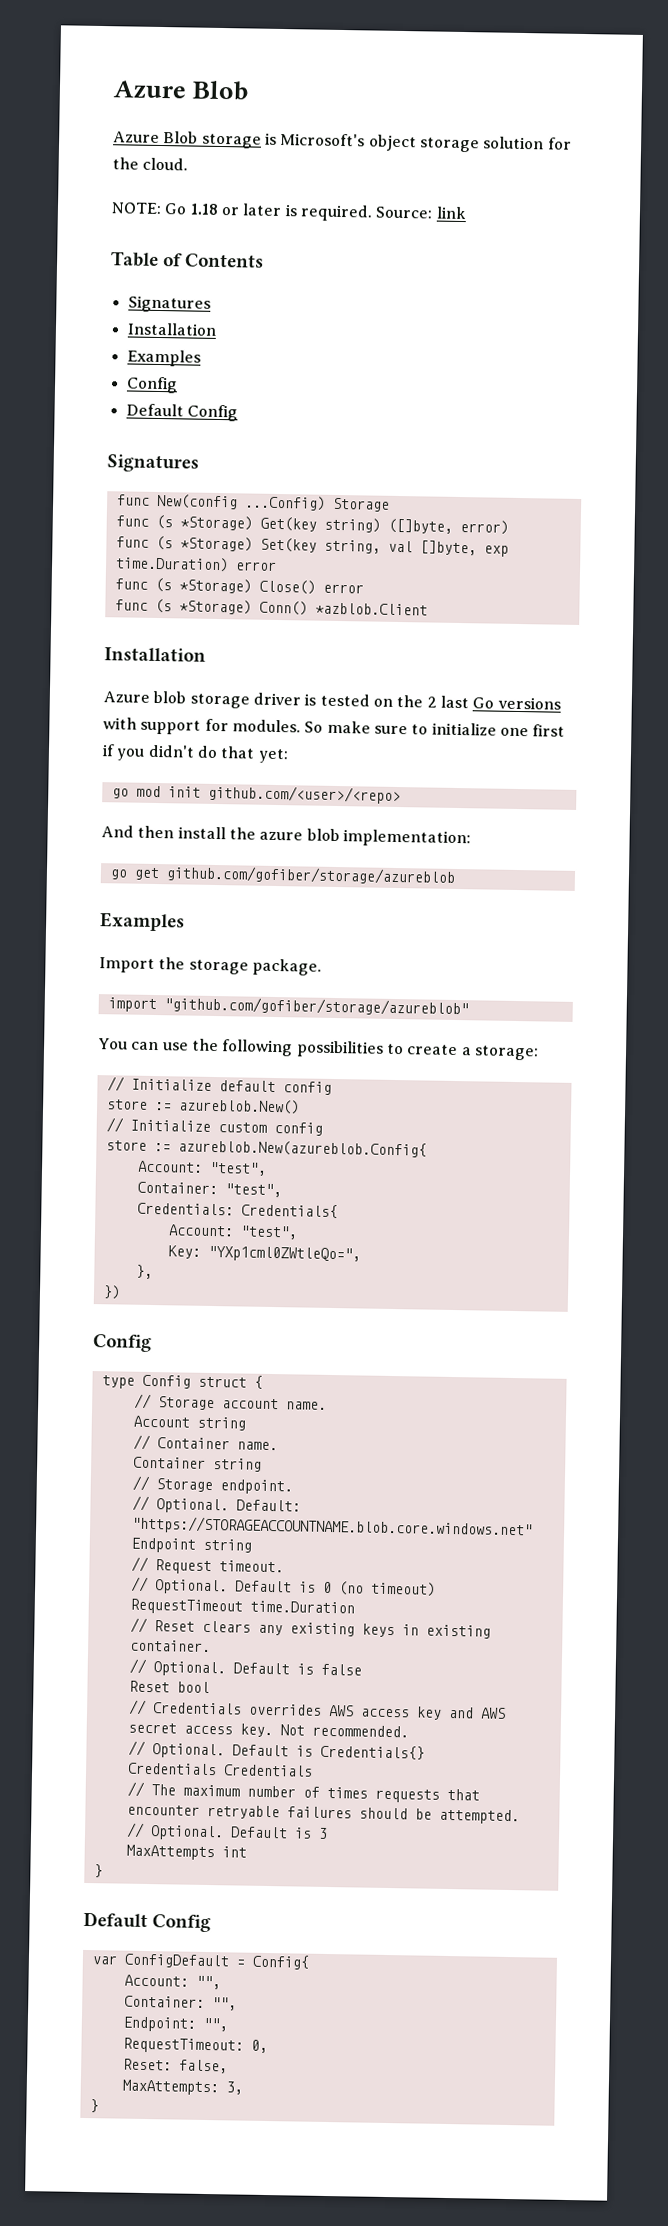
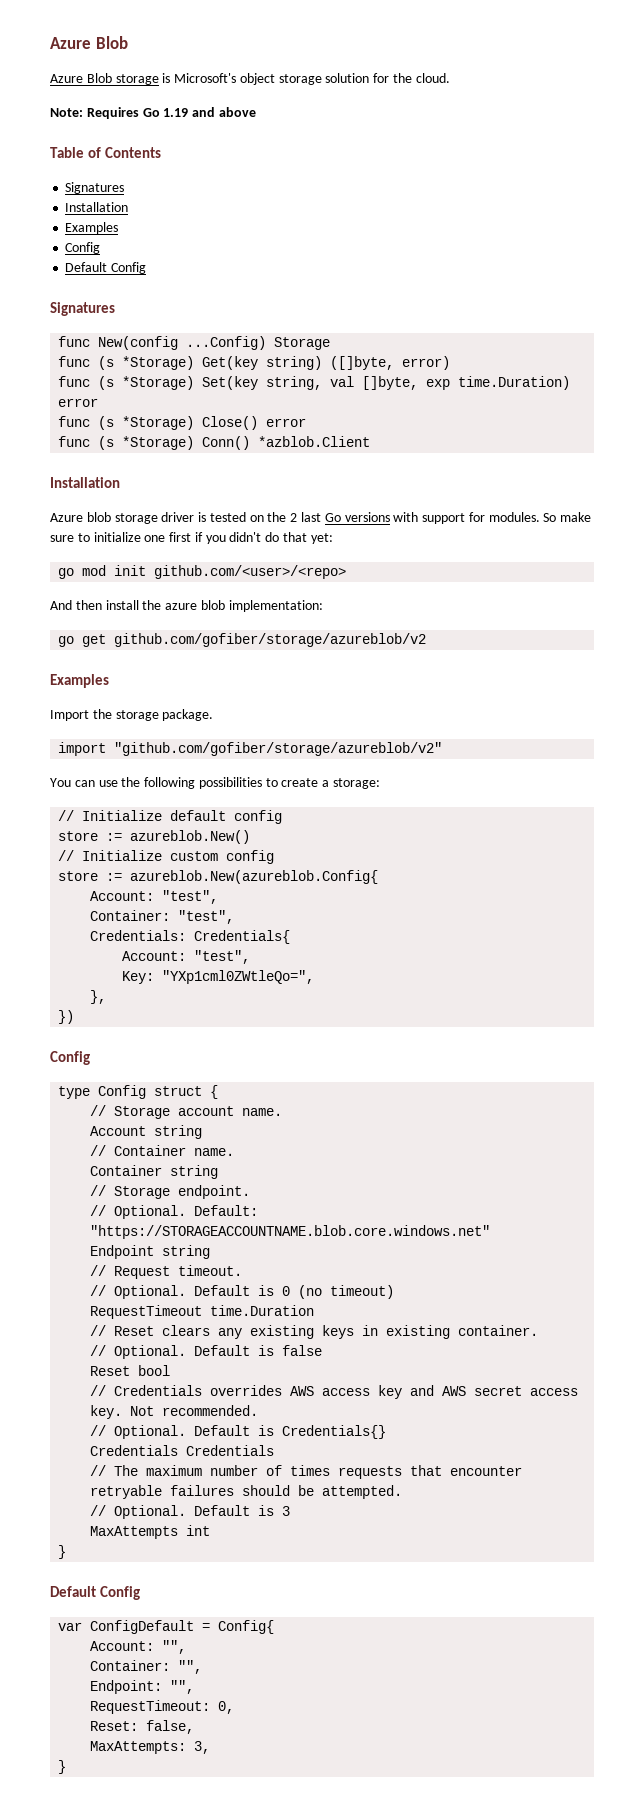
[111,202,467,222] NOTE: Go 1.18 or later is required. Source: link -> [50,107,256,119] Note: Requires Go 1.19 and above
[165,865,456,885] github.com/gofiber/storage/azureblob -> [114,633,427,647] github.com/gofiber/storage/azureblob/v2
[163,996,469,1017] "github.com/gofiber/storage/azureblob" -> [114,742,443,756] "github.com/gofiber/storage/azureblob/v2"

